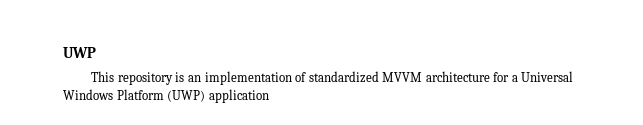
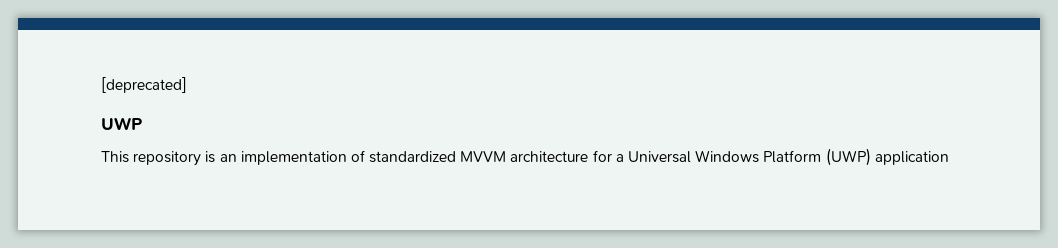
(63, 52) none -> [101,77,187,93] [deprecated] //

